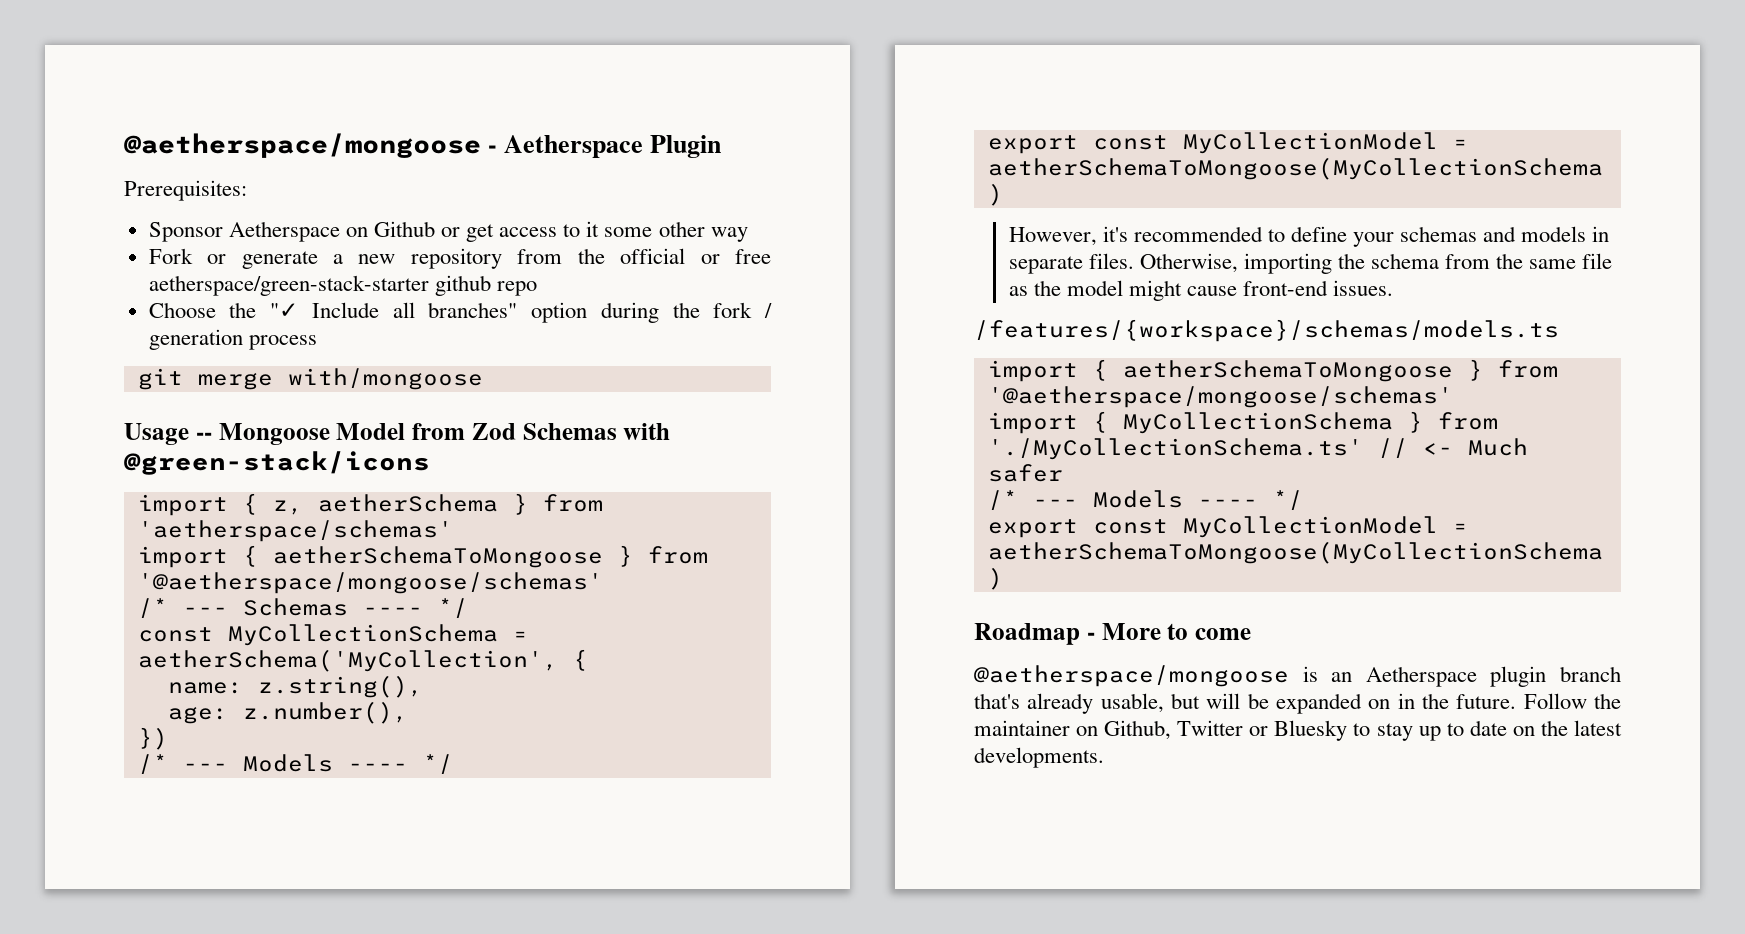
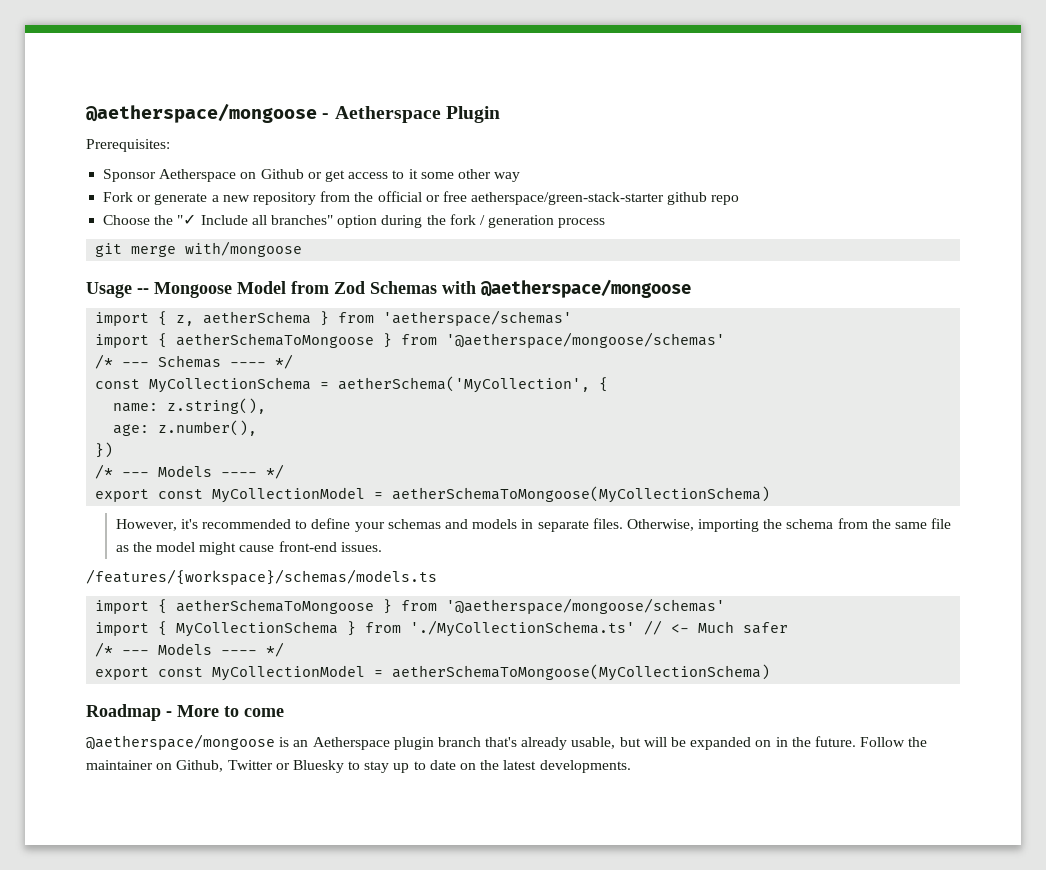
[124,451,430,475] @green-stack/icons -> [480,279,691,298] @aetherspace/mongoose

